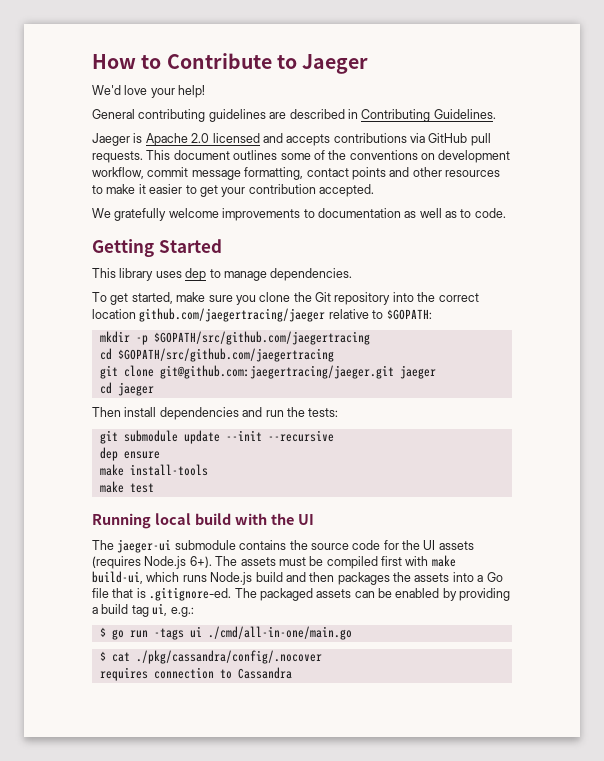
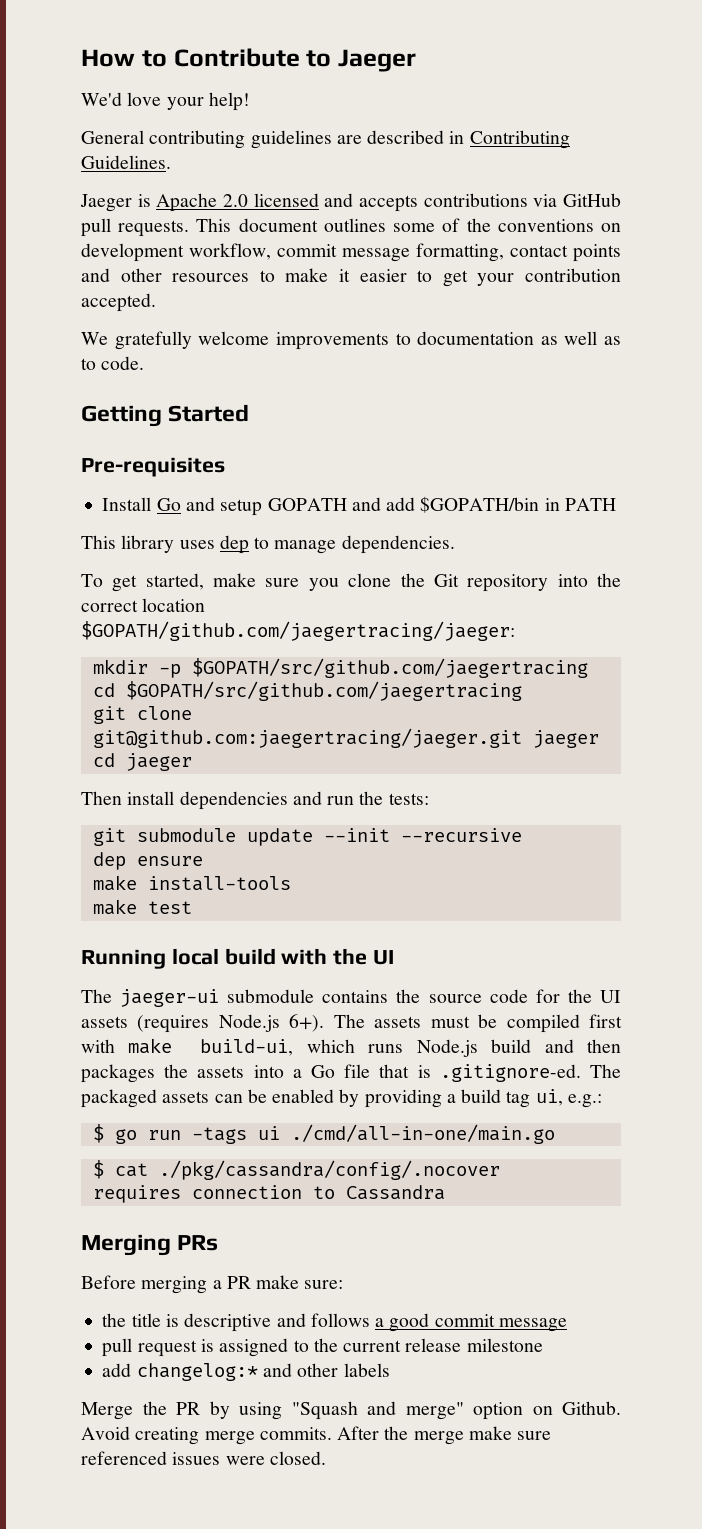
(222, 246) none -> [81,457,225,477] [102,496,616,516] // Pre-requisites // Install Go and setup GOPATH and add $GOPATH/bin in PATH
[139,308,432,322] github.com/jaegertracing/jaeger relative to $GOPATH: -> [81,621,515,641] $GOPATH/github.com/jaegertracing/jaeger:
(292, 673) none -> [81,1234,219,1256] [81,1275,344,1294] [102,1313,567,1332] [102,1338,543,1357] [102,1363,390,1381] [81,1401,621,1420] [81,1426,552,1445] [81,1451,326,1465] // Merging PRs // Before merging a PR make sure: // the title is descriptive and follows a good commit message // pull request is assigned to the current release milestone // add changelog:* and other labels // Merge the PR by using "Squash and merge" option on Github. Avoid creating merge commits. After the merge make sure referenced issues were closed.

